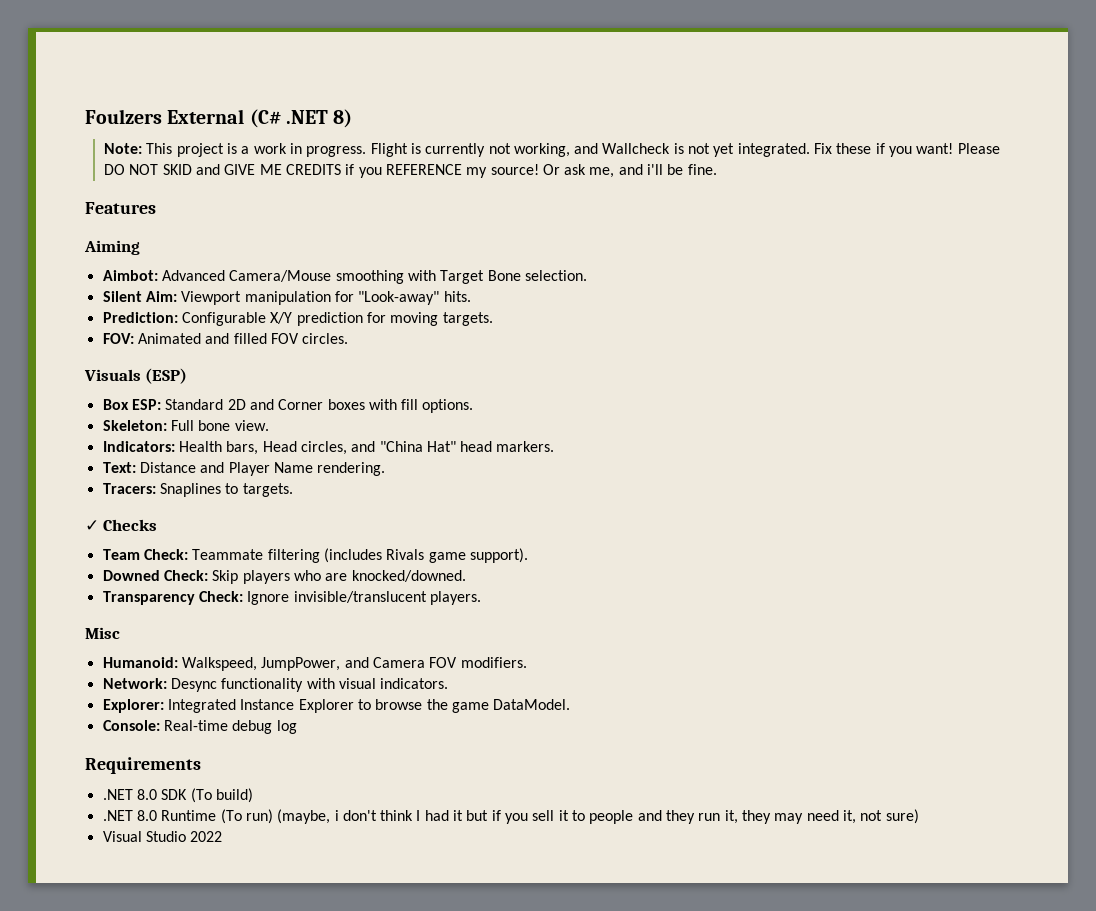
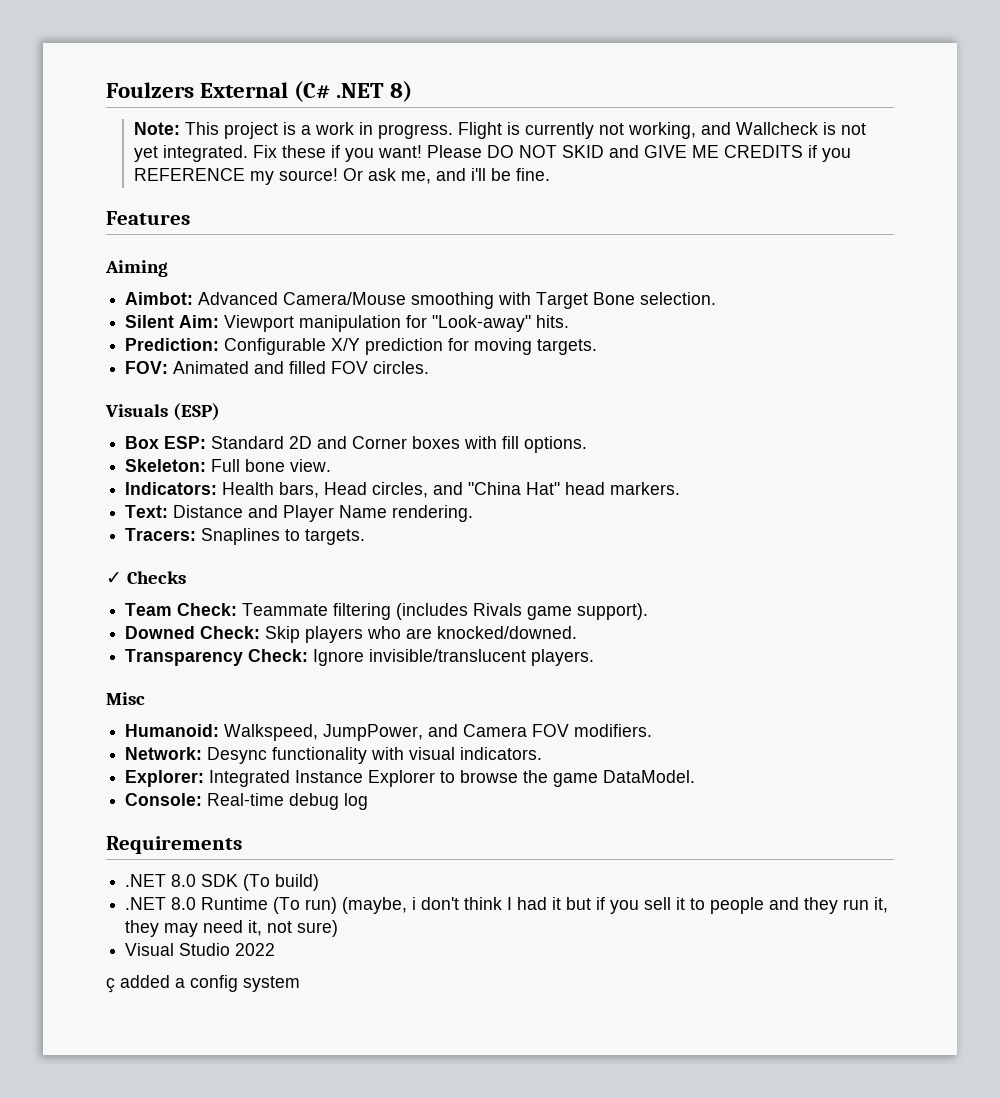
(223, 836) none -> [106,975,300,993] // ç added a config system

